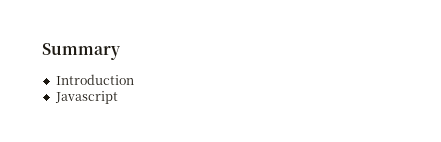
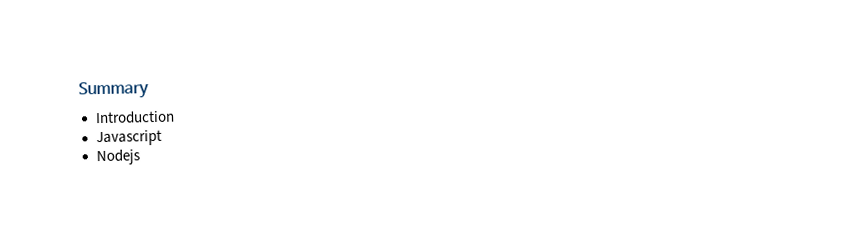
(118, 97) none -> [95,149,140,166] // Nodejs

